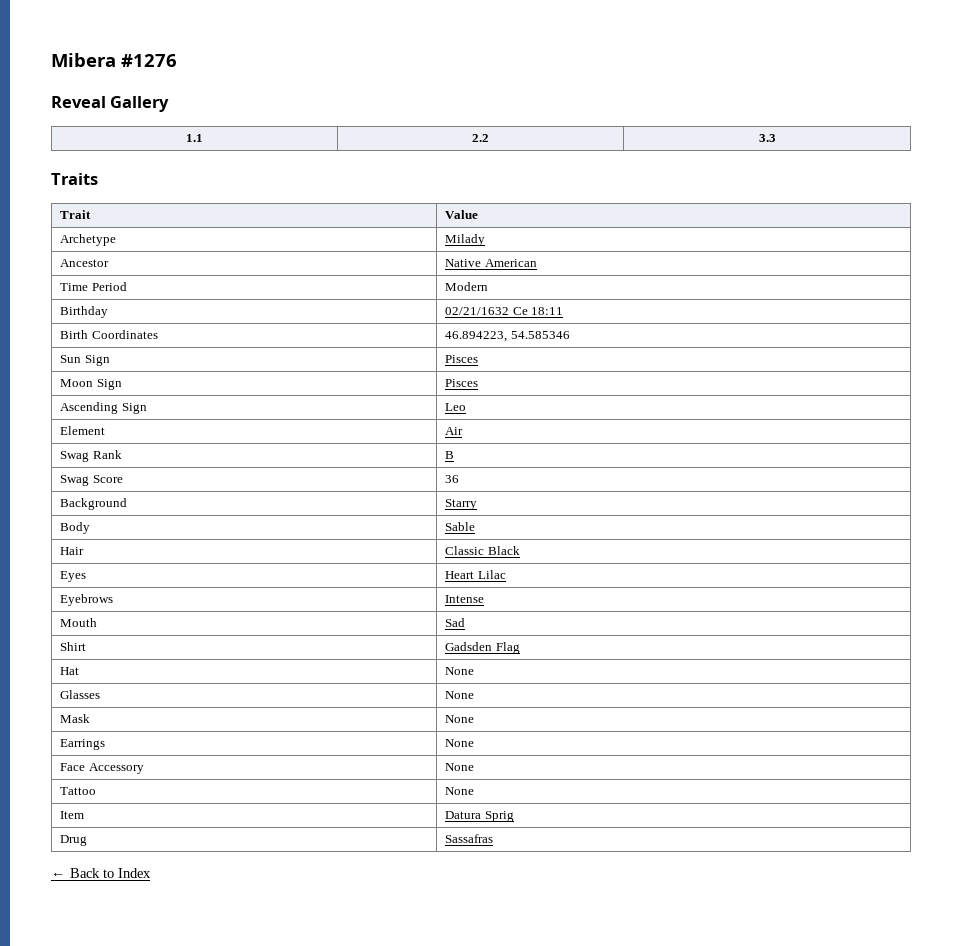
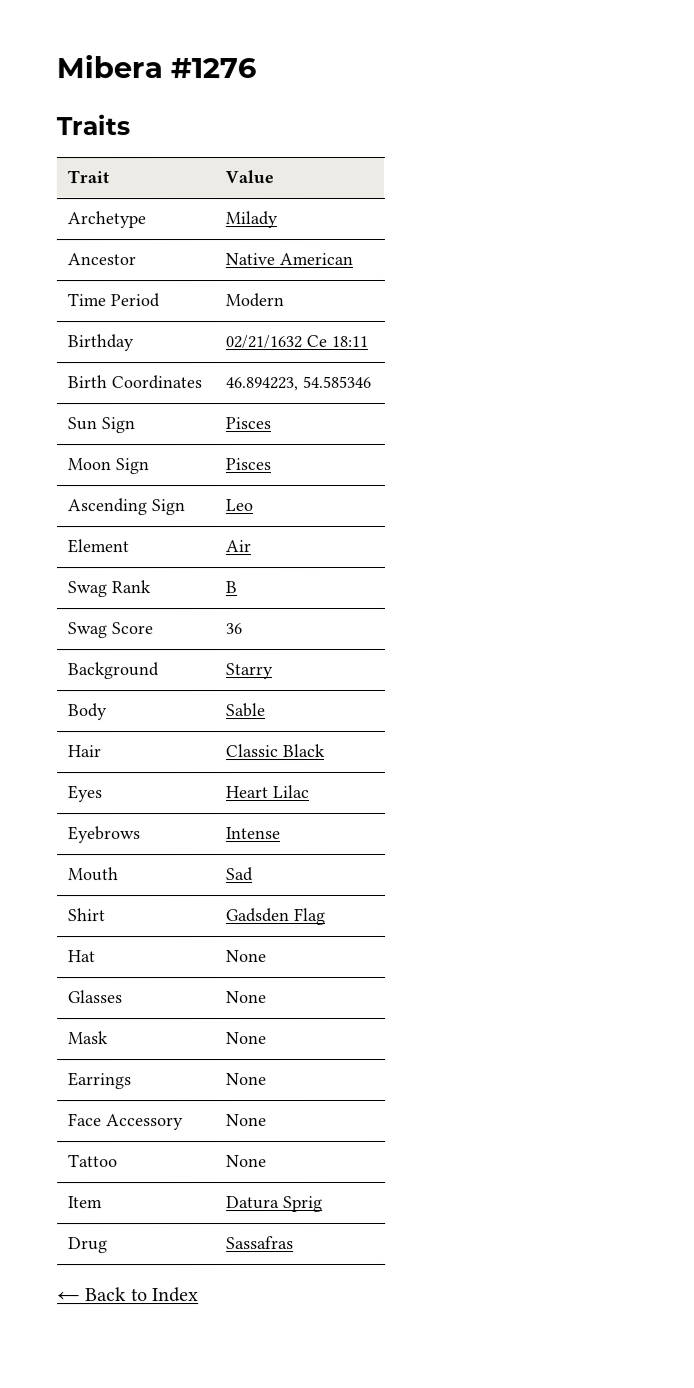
[51,96,170,112] [186,134,203,142] [472,134,489,142] [758,134,776,142] // Reveal Gallery // 1.1 | 2.2 | 3.3 -> (256, 68) none

